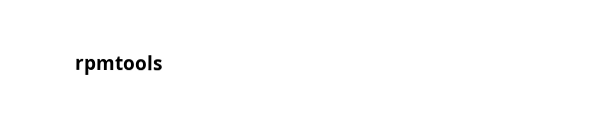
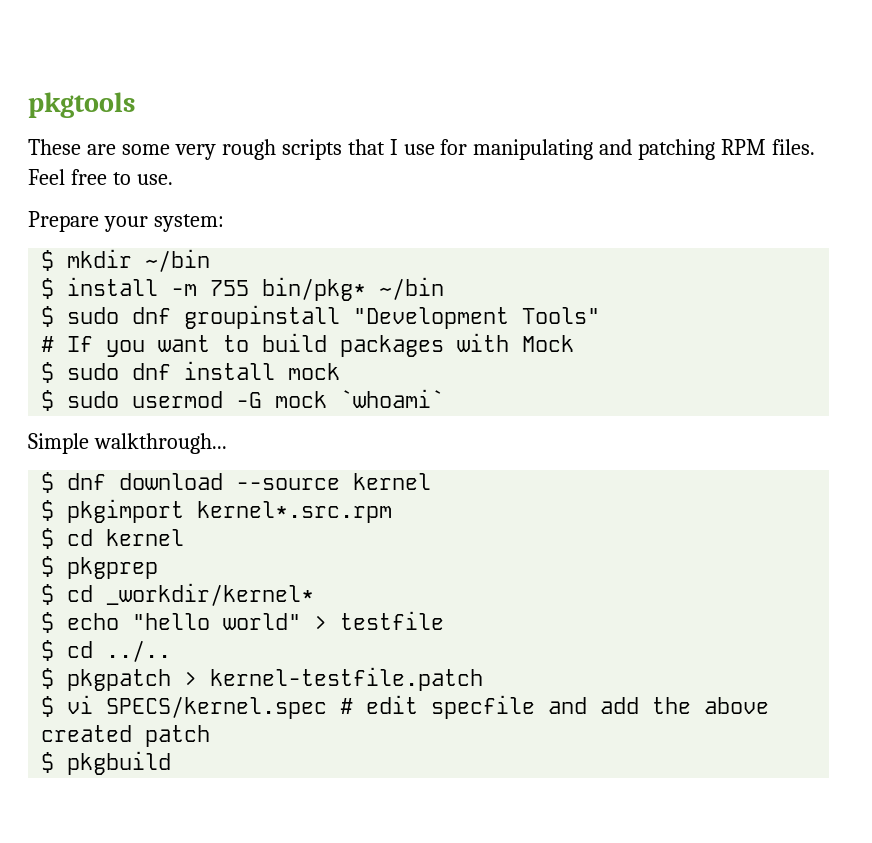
[74,54,163,76] rpmtools -> [28,92,135,118] [28,139,816,160] [28,169,173,185] [28,211,224,232] [41,249,211,272] [41,277,445,301] [41,305,601,329] [41,333,575,357] [41,361,341,383] [41,389,445,411] [28,433,227,454] [41,472,432,493] [41,499,393,523] [41,528,185,549] [41,556,159,579] [41,583,315,606] [41,611,445,633] [41,640,172,662] [41,667,484,691] [41,695,770,719] [41,725,211,747] [41,751,172,775] pkgtools // These are some very rough scripts that I use for manipulating and patching RPM files. Feel free to use. // Prepare your system: // $ mkdir ~/bin // $ install -m 755 bin/pkg* ~/bin // $ sudo dnf groupinstall "Development Tools" // # If you want to build packages with Mock // $ sudo dnf install mock // $ sudo usermod -G mock `whoami` // Simple walkthrough... // $ dnf download --source kernel // $ pkgimport kernel*.src.rpm // $ cd kernel // $ pkgprep // $ cd _workdir/kernel* // $ echo "hello world" > testfile // $ cd ../.. // $ pkgpatch > kernel-testfile.patch // $ vi SPECS/kernel.spec # edit specfile and add the above created patch // $ pkgbuild

